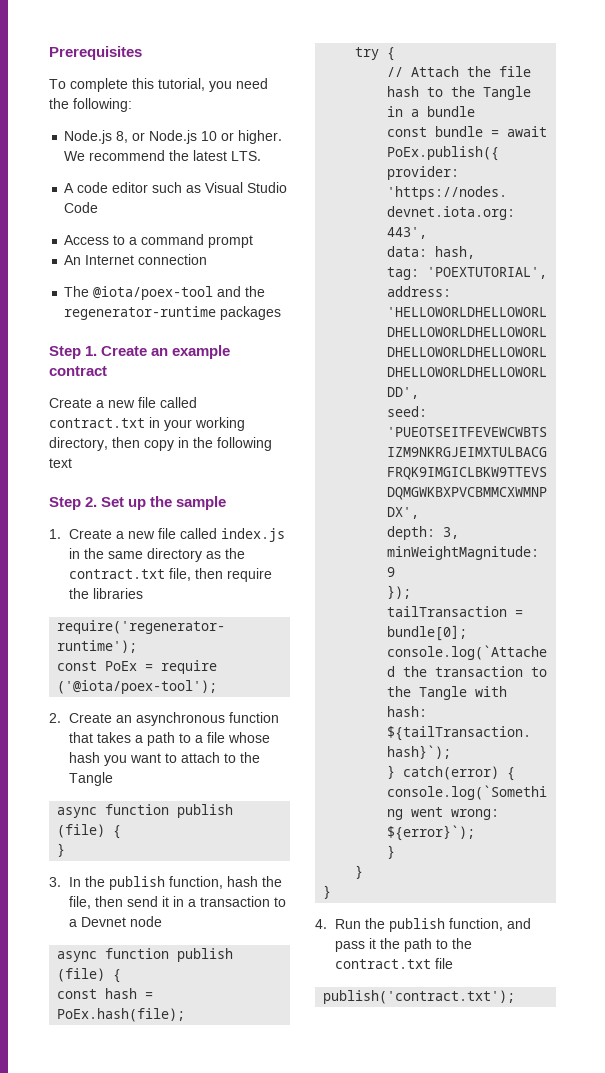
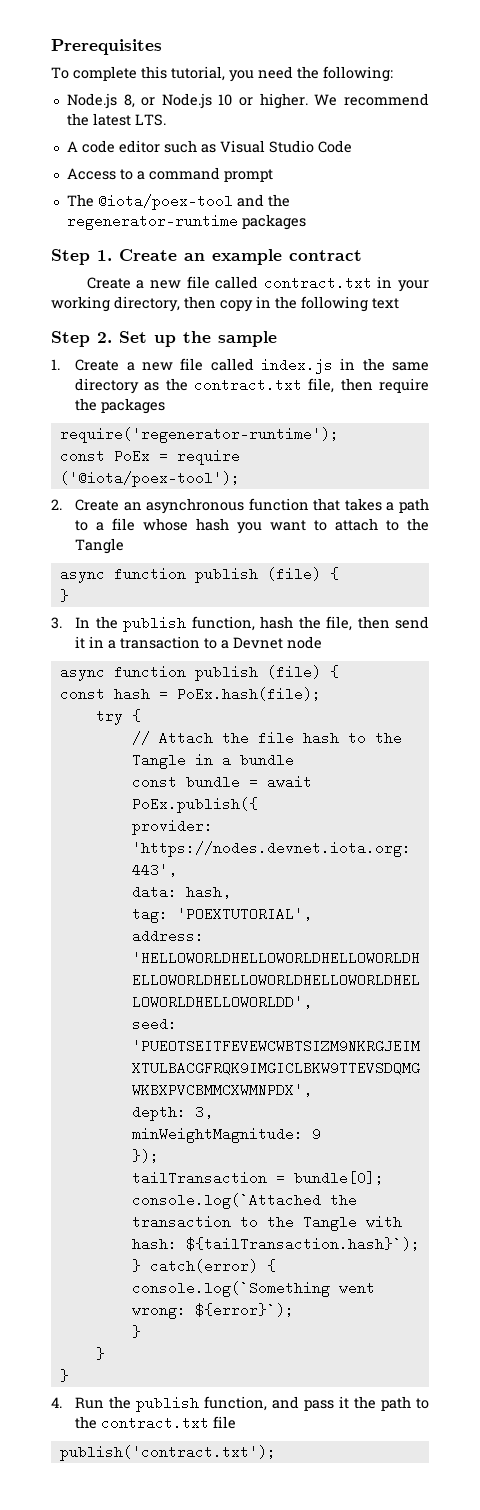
[64,254,208,265] // An Internet connection -> (273, 175) none
[93,588,144,599] libraries -> [101,398,166,414] packages

